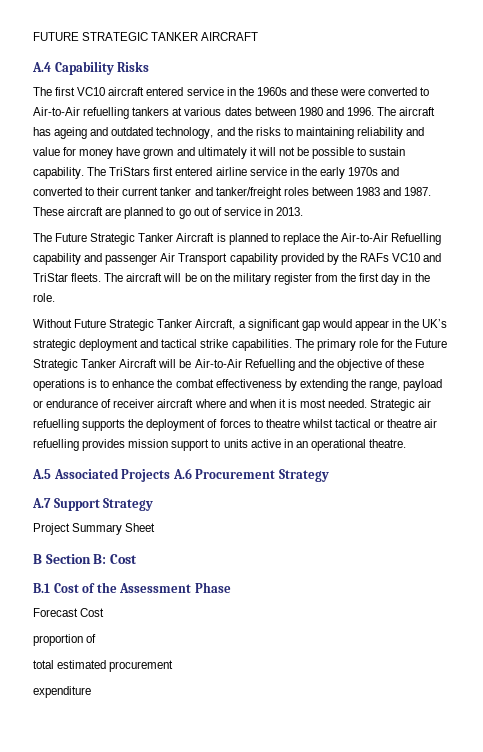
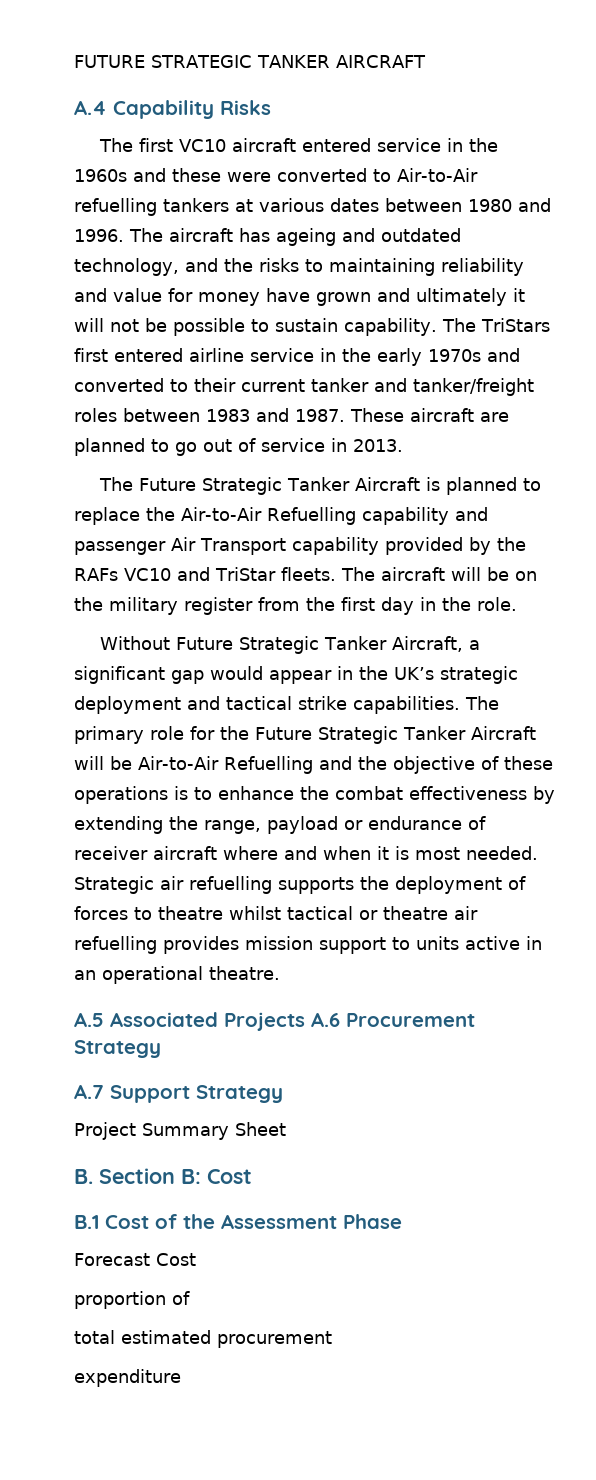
[33,554,42,564] B -> [74,1169,93,1184] B.

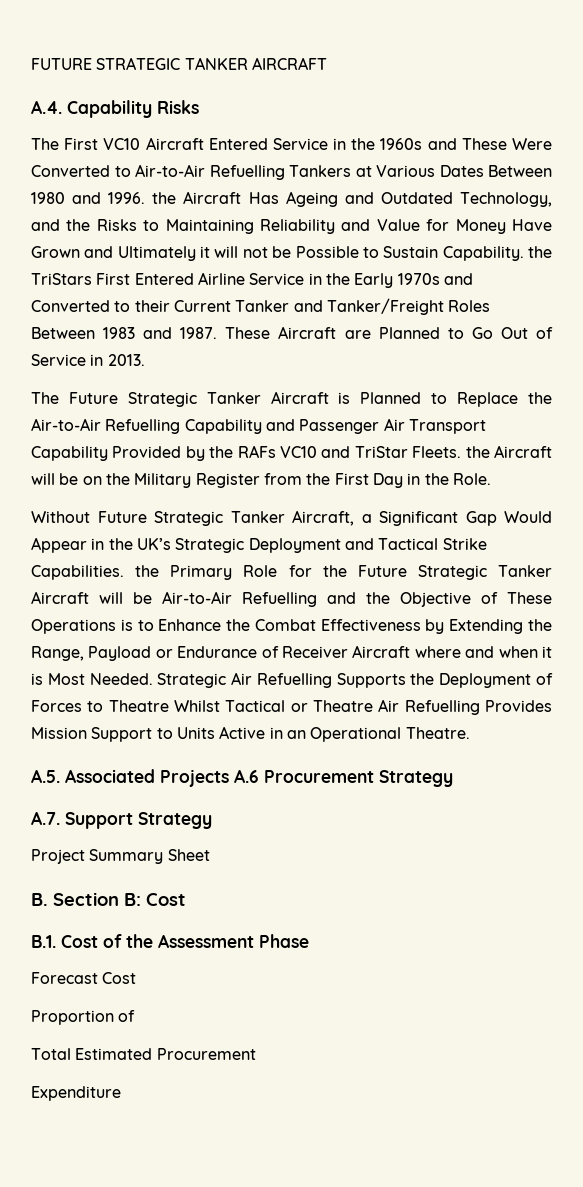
[74,100,107,115] A.4 -> [31,100,62,114] A.4.
[138,138,498,152] [74,168,478,182] [74,198,551,216] [74,228,461,246] [74,258,524,276] [74,288,525,306] [74,318,550,336] [74,348,422,366] first VC10 aircraft entered service in the 1960s and these were converted to Air-to-Air refuelling tankers at various dates between 1980 and 1996. The aircraft has ageing and outdated technology, and the risks to maintaining reliability and value for money have grown and ultimately it will not be possible to sustain capability. The TriStars first entered airline service in the early -> [64,137,552,150] [31,164,552,180] [31,191,552,207] [31,219,552,234] [31,246,553,261] [31,272,394,288] First VC10 Aircraft Entered Service in the 1960s and These Were Converted to Air-to-Air Refuelling Tankers at Various Dates Between 1980 and 1996. the Aircraft Has Ageing and Outdated Technology, and the Risks to Maintaining Reliability and Value for Money Have Grown and Ultimately it will not be Possible to Sustain Capability. the TriStars First Entered Airline Service in the Early
[74,378,164,392] converted -> [31,300,110,312] Converted
[241,378,534,396] [74,408,509,422] [74,438,325,456] current tanker and tanker/freight roles between 1983 and 1987. These aircraft are planned to go out of service -> [173,298,491,315] [31,326,554,339] [31,354,86,366] Current Tanker and Tanker/Freight Roles Between 1983 and 1987. These Aircraft are Planned to Go Out of Service
[445,477,541,495] [74,507,488,525] [74,537,463,555] planned to replace the Air-to-Air Refuelling capability and passenger Air Transport capability provided -> [360,392,553,407] [31,418,486,434] [31,446,182,461] Planned to Replace the Air-to-Air Refuelling Capability and Passenger Air Transport Capability Provided
[280,567,445,581] fleets. The aircraft -> [412,445,552,458] Fleets. the Aircraft
[109,597,517,615] military register from the first day in the role. -> [134,473,491,488] Military Register from the First Day in the Role.
[74,666,518,684] [74,696,499,714] [74,726,184,744] significant gap would appear in the UK’s strategic deployment and tactical strike capabilities. The primary role -> [379,511,552,526] [31,537,487,553] [31,565,278,580] Significant Gap Would Appear in the UK’s Strategic Deployment and Tactical Strike Capabilities. the Primary Role
[392,756,553,774] [74,786,555,804] [74,816,486,834] [74,846,217,860] objective of these operations is to enhance the combat effectiveness by extending the range, payload or endurance of receiver aircraft -> [400,592,552,607] [31,619,552,634] [31,645,411,661] Objective of These Operations is to Enhance the Combat Effectiveness by Extending the Range, Payload or Endurance of Receiver Aircraft
[415,846,538,860] [74,876,526,894] [74,906,478,920] [74,936,542,954] [74,966,280,984] [74,1012,104,1027] most needed. Strategic air refuelling supports the deployment of forces to theatre whilst tactical or theatre air refuelling provides mission support to units active in an operational theatre. // A.5 -> [47,672,553,688] [31,699,552,715] [31,726,470,742] [31,769,60,783] Most Needed. Strategic Air Refuelling Supports the Deployment of Forces to Theatre Whilst Tactical or Theatre Air Refuelling Provides Mission Support to Units Active in an Operational Theatre. // A.5.
[74,1084,104,1099] A.7 -> [31,811,60,825] A.7.
[74,1215,99,1229] B.1 -> [31,935,56,948] B.1.
[74,1291,166,1309] proportion -> [31,1010,114,1025] Proportion
[74,1330,332,1348] [74,1369,181,1387] total estimated procurement // expenditure -> [31,1048,256,1060] [31,1086,121,1101] Total Estimated Procurement // Expenditure

